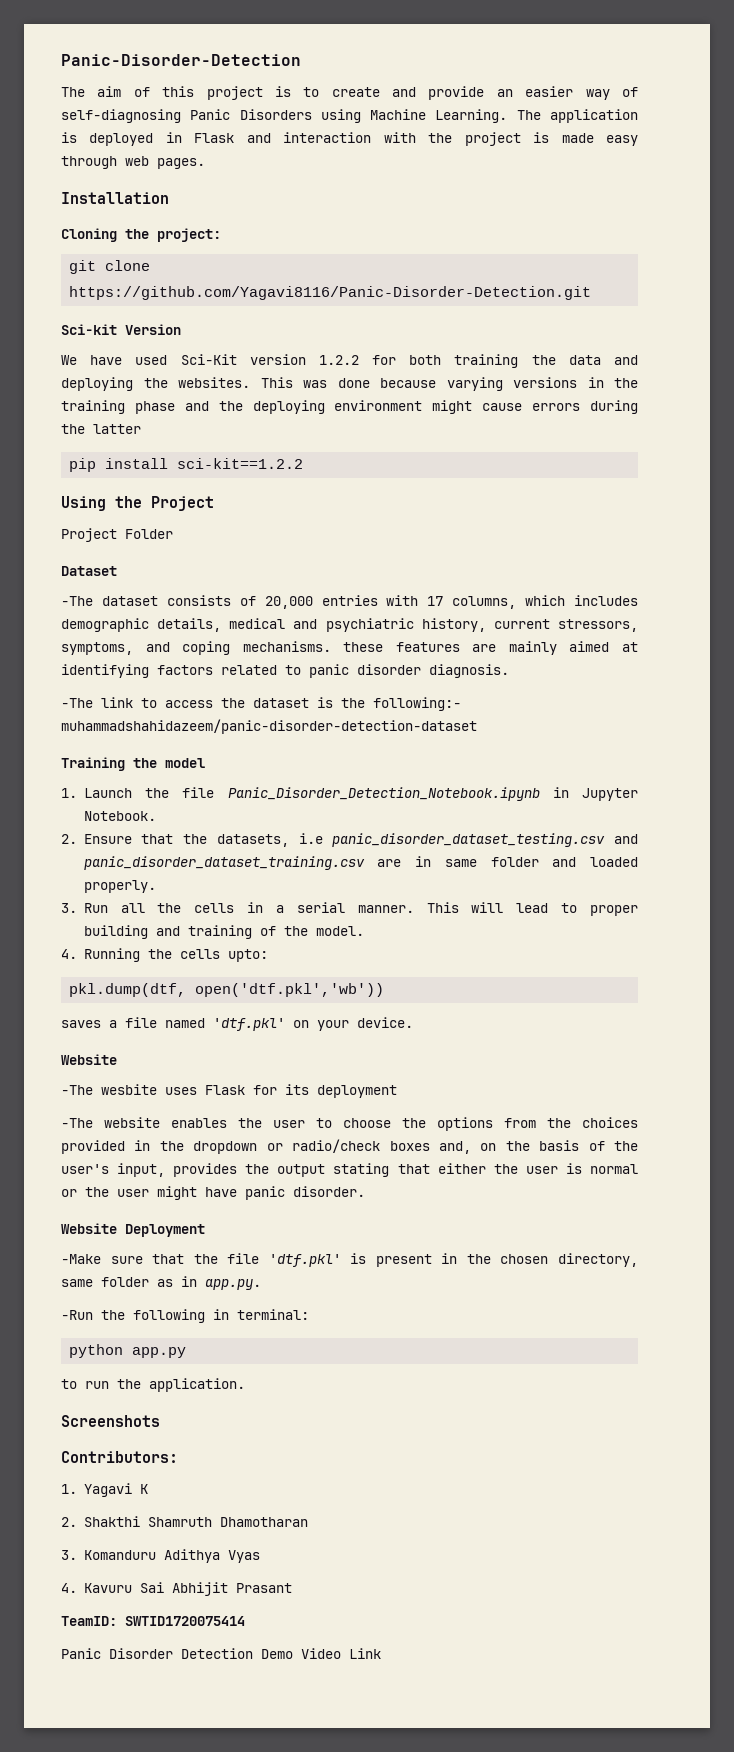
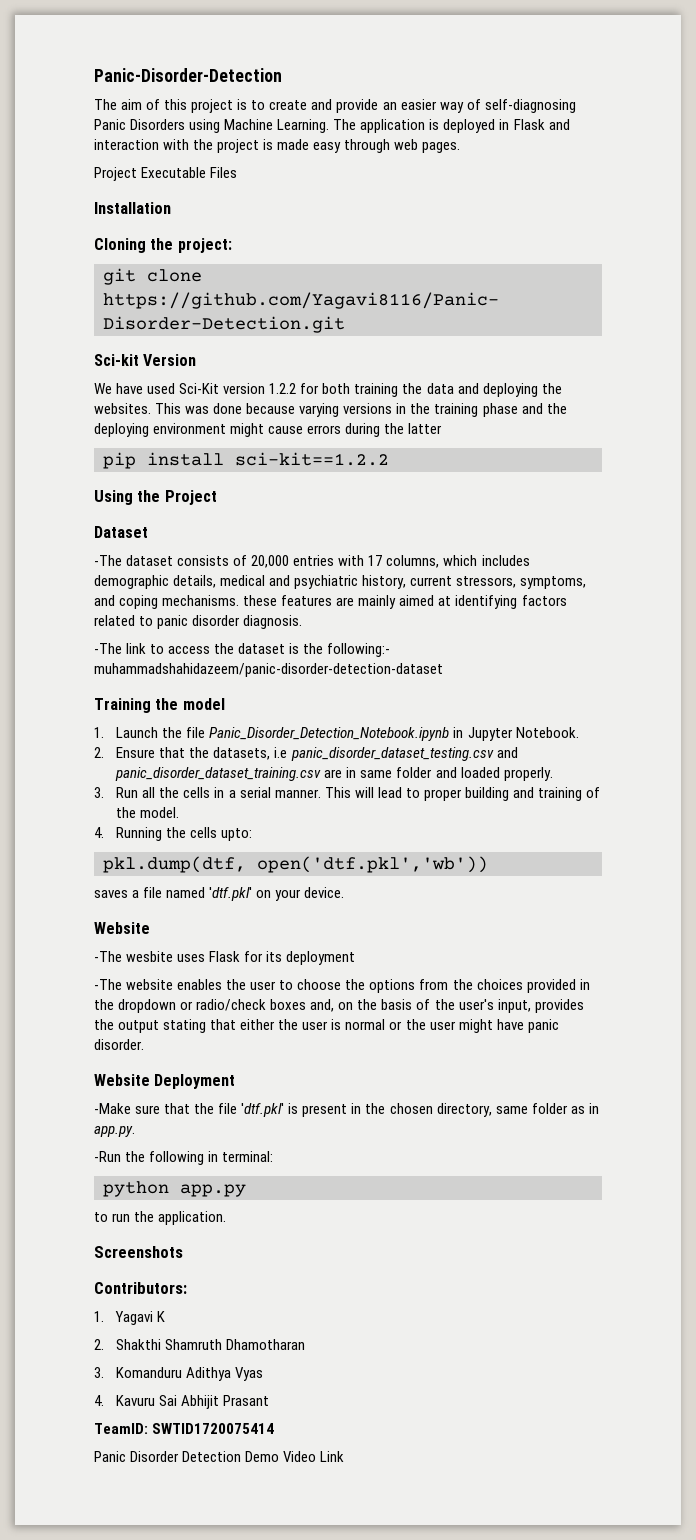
(205, 163) none -> [94,167,238,181] // Project Executable Files
[61,528,173,542] // Project Folder -> (217, 497) none

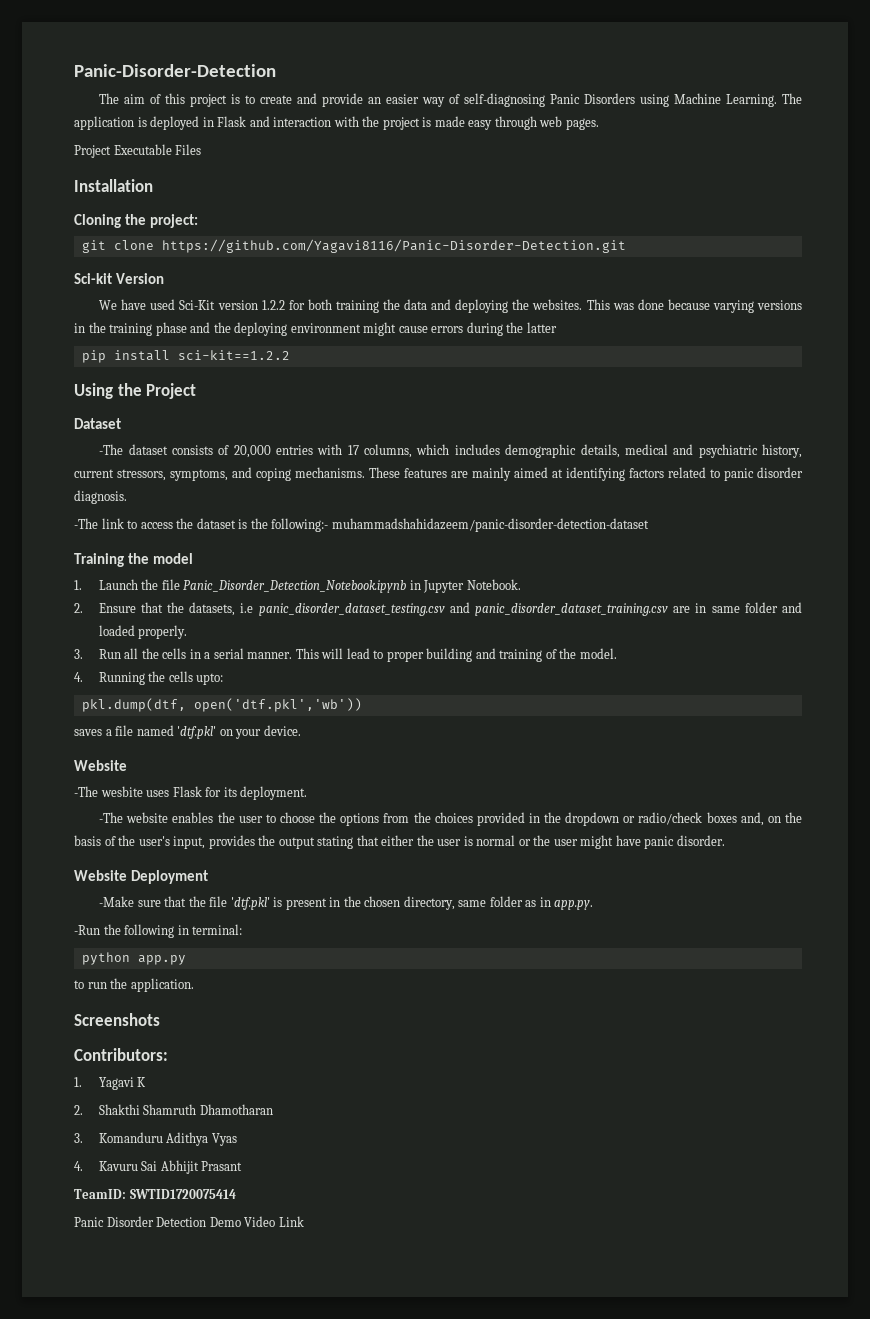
[243,595,278,606] these -> [369,467,400,478] These
[286,951,356,965] deployment -> [240,786,308,800] deployment.

